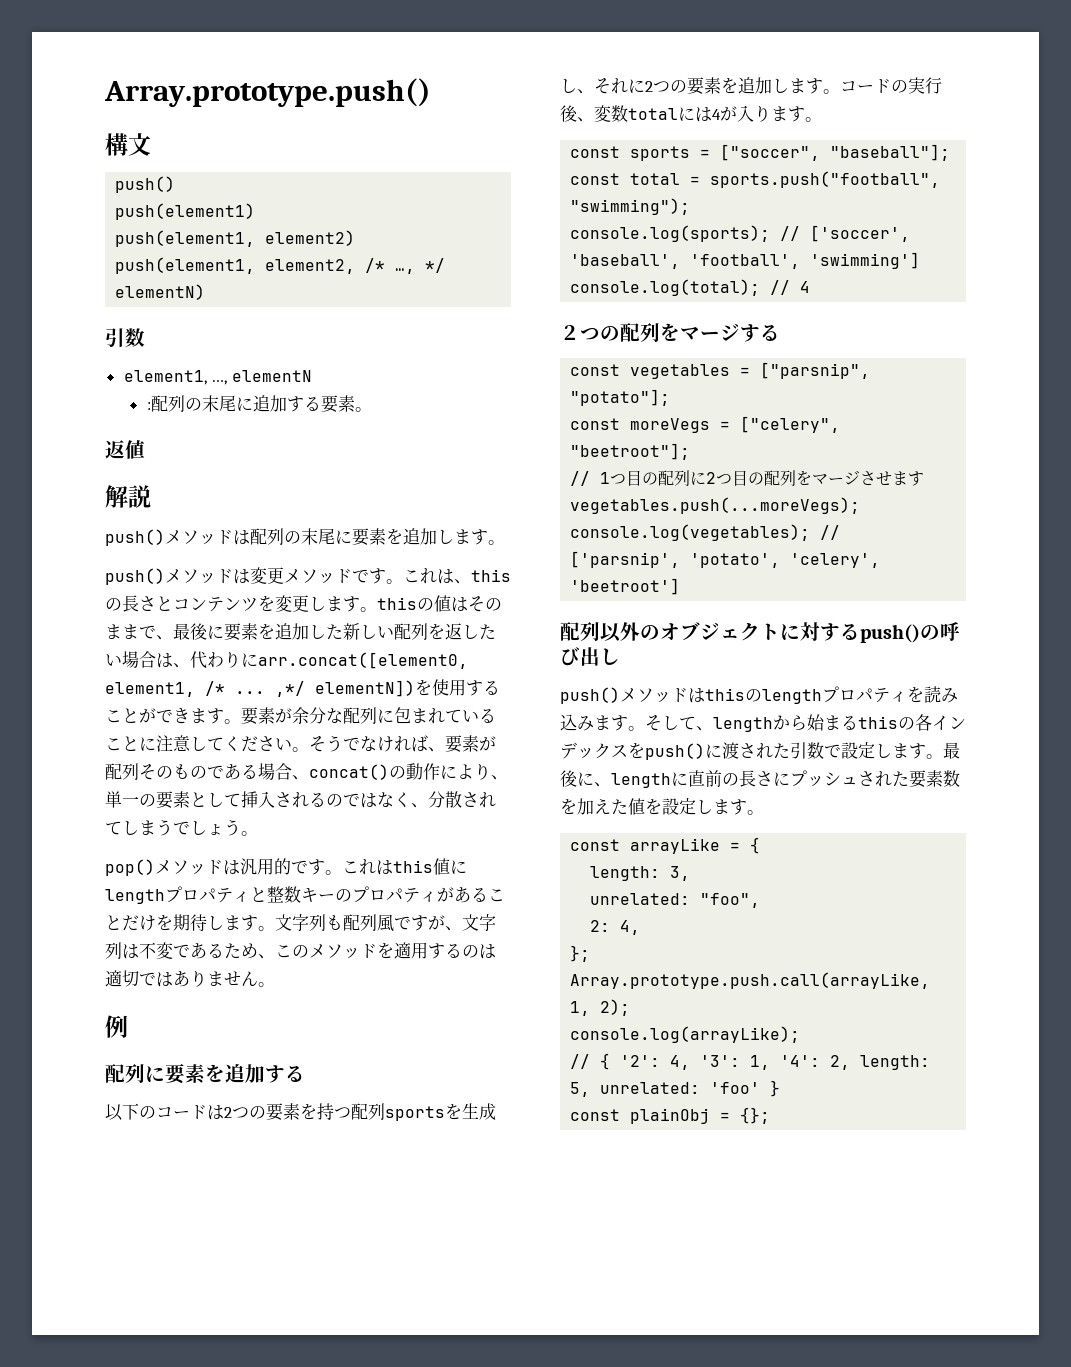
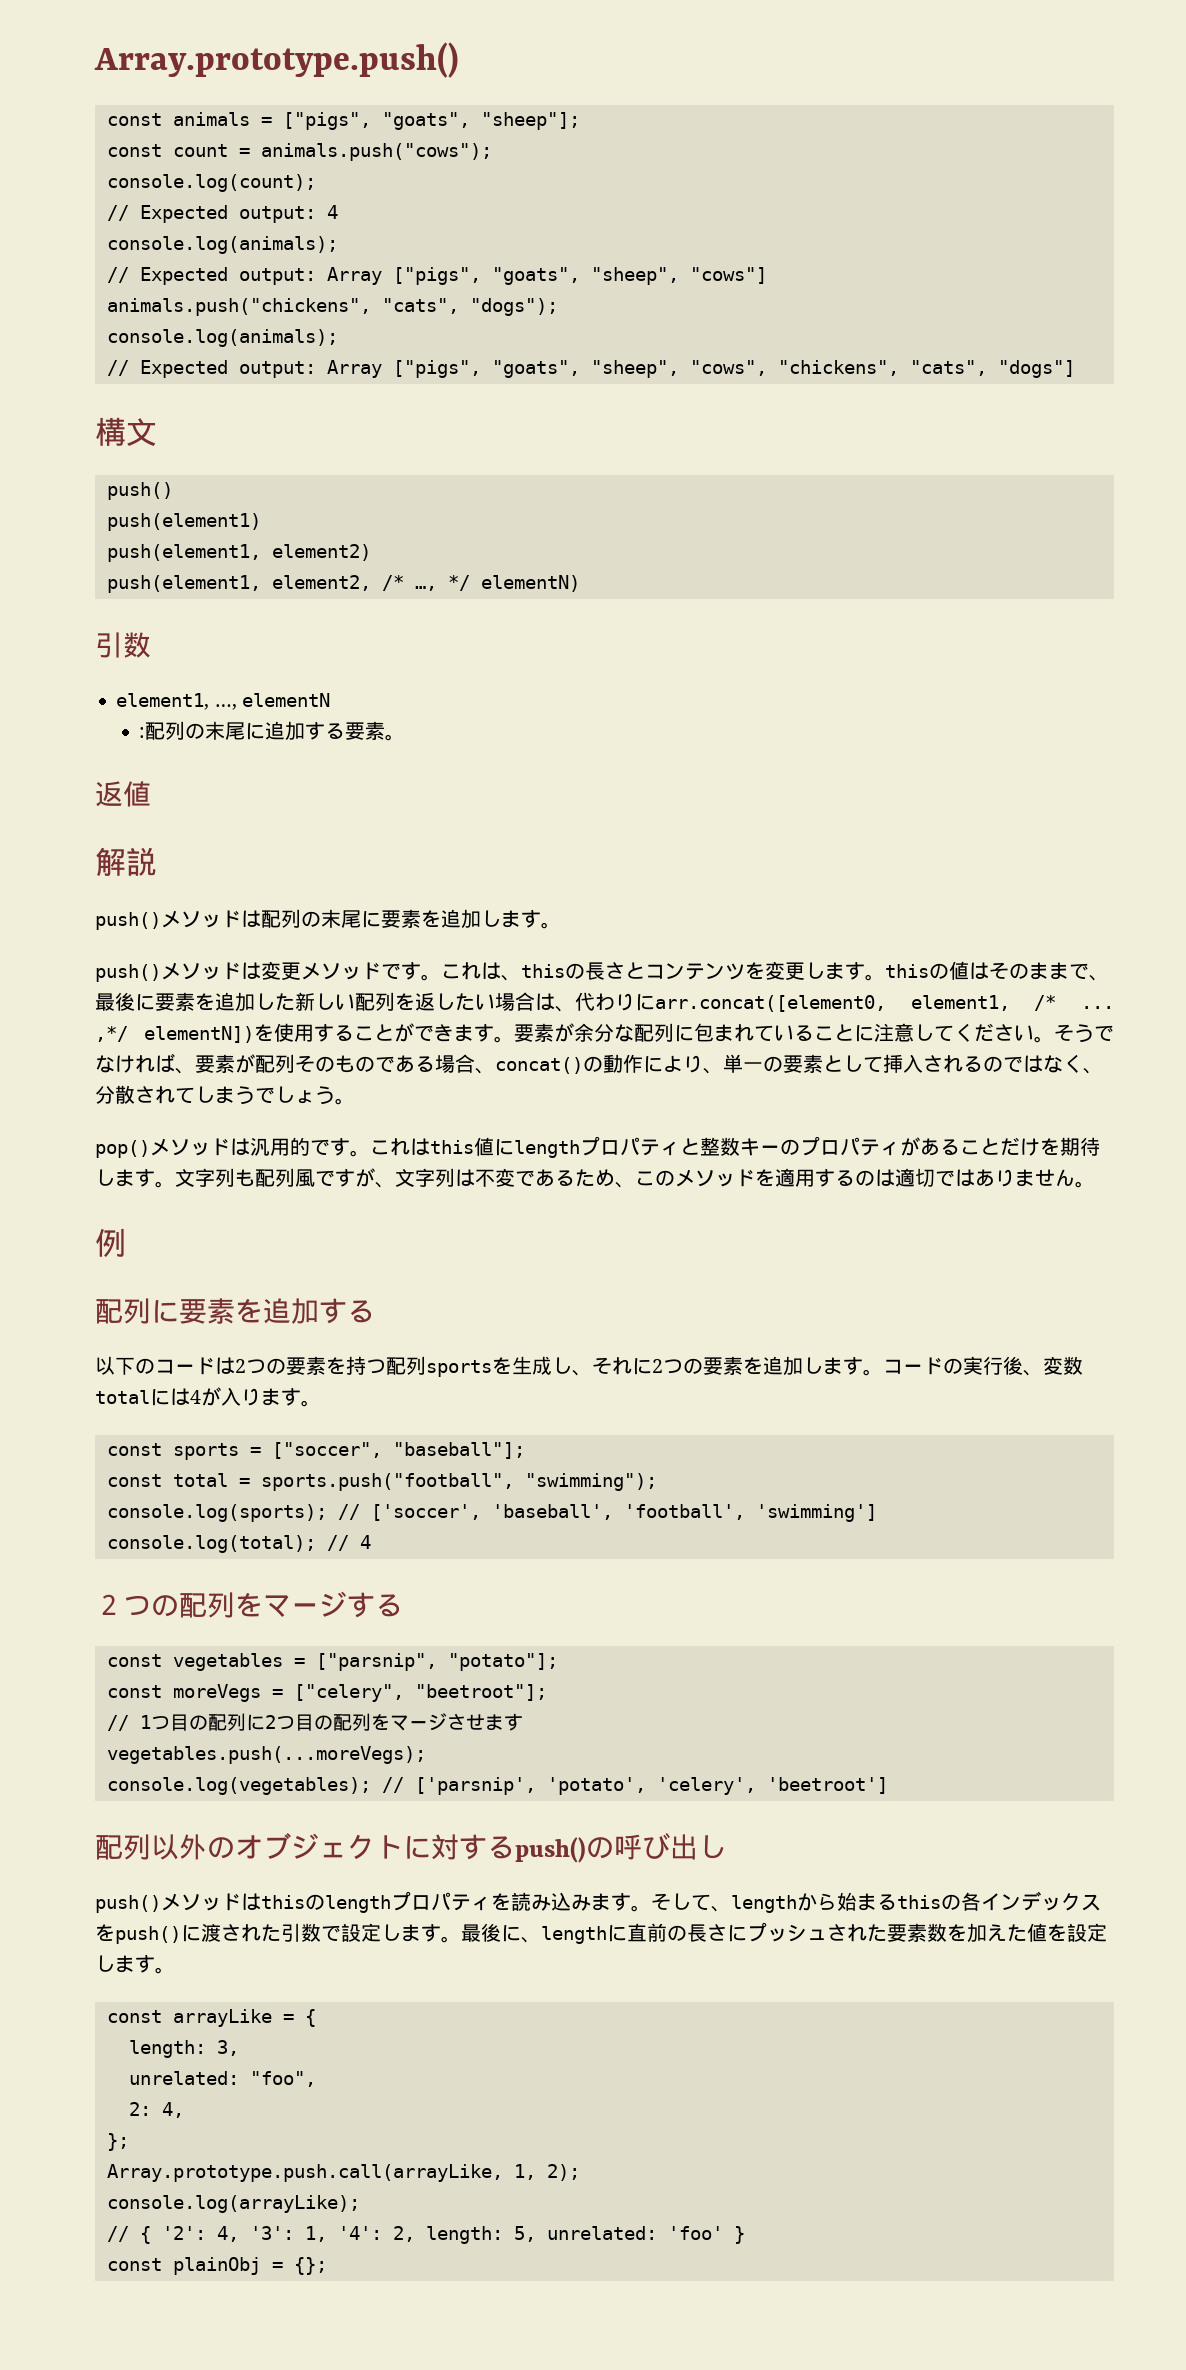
(431, 92) none -> [106,112,580,130] [106,143,492,161] [106,174,316,192] [106,205,338,223] [106,236,338,254] [106,267,767,285] [106,298,558,316] [106,329,338,347] [106,360,1075,378] // const animals = ["pigs", "goats", "sheep"]; // const count = animals.push("cows"); // console.log(count); // // Expected output: 4 // console.log(animals); // // Expected output: Array ["pigs", "goats", "sheep", "cows"] // animals.push("chickens", "cats", "dogs"); // console.log(animals); // // Expected output: Array ["pigs", "goats", "sheep", "cows", "chickens", "cats", "dogs"]

